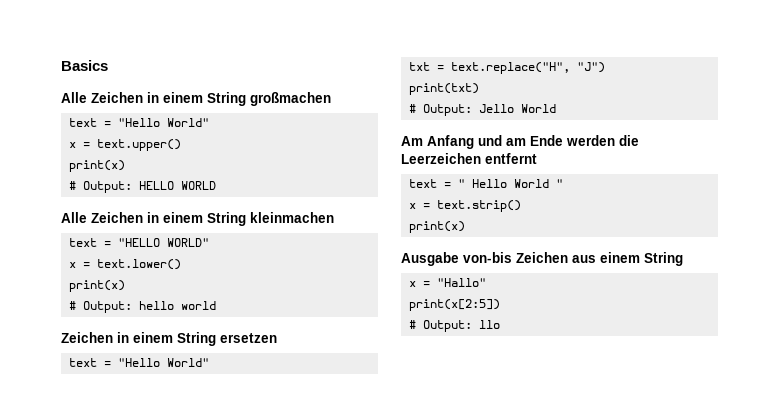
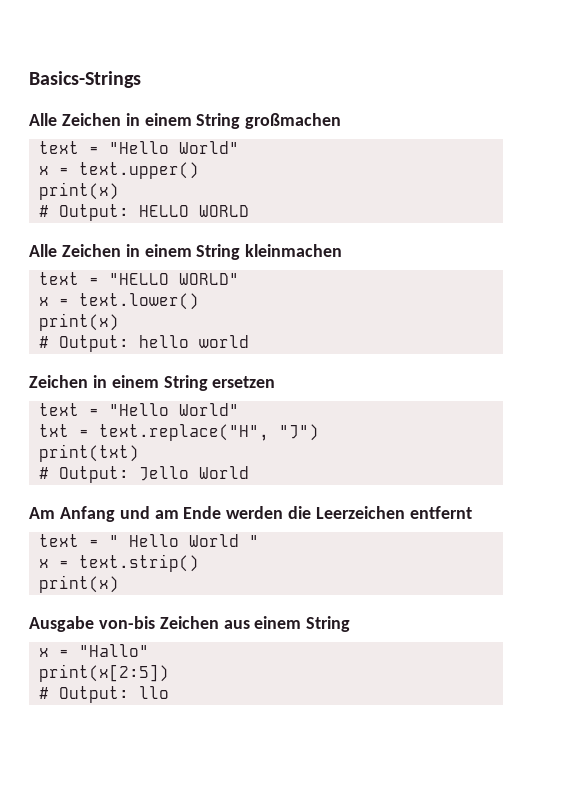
[61,60,108,71] Basics -> [29,71,141,88] Basics-Strings

